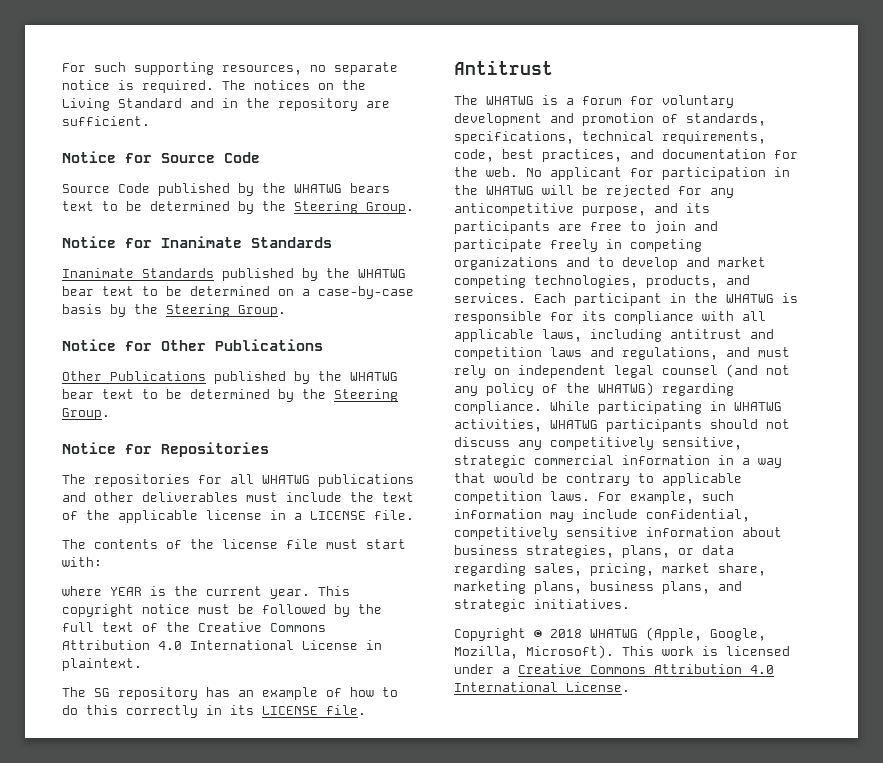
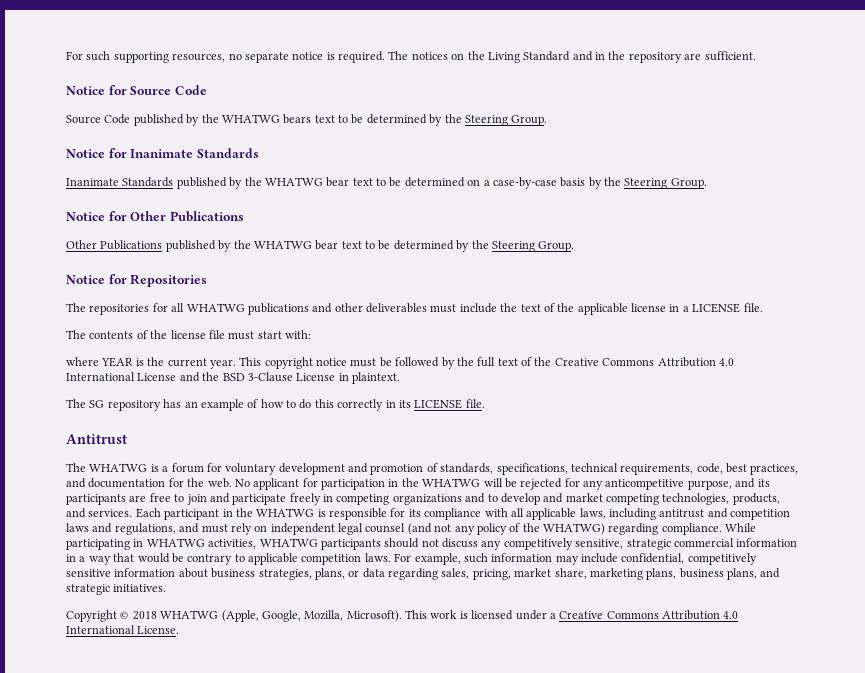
(358, 645) none -> [179,372,336,382] and the BSD 3-Clause License

